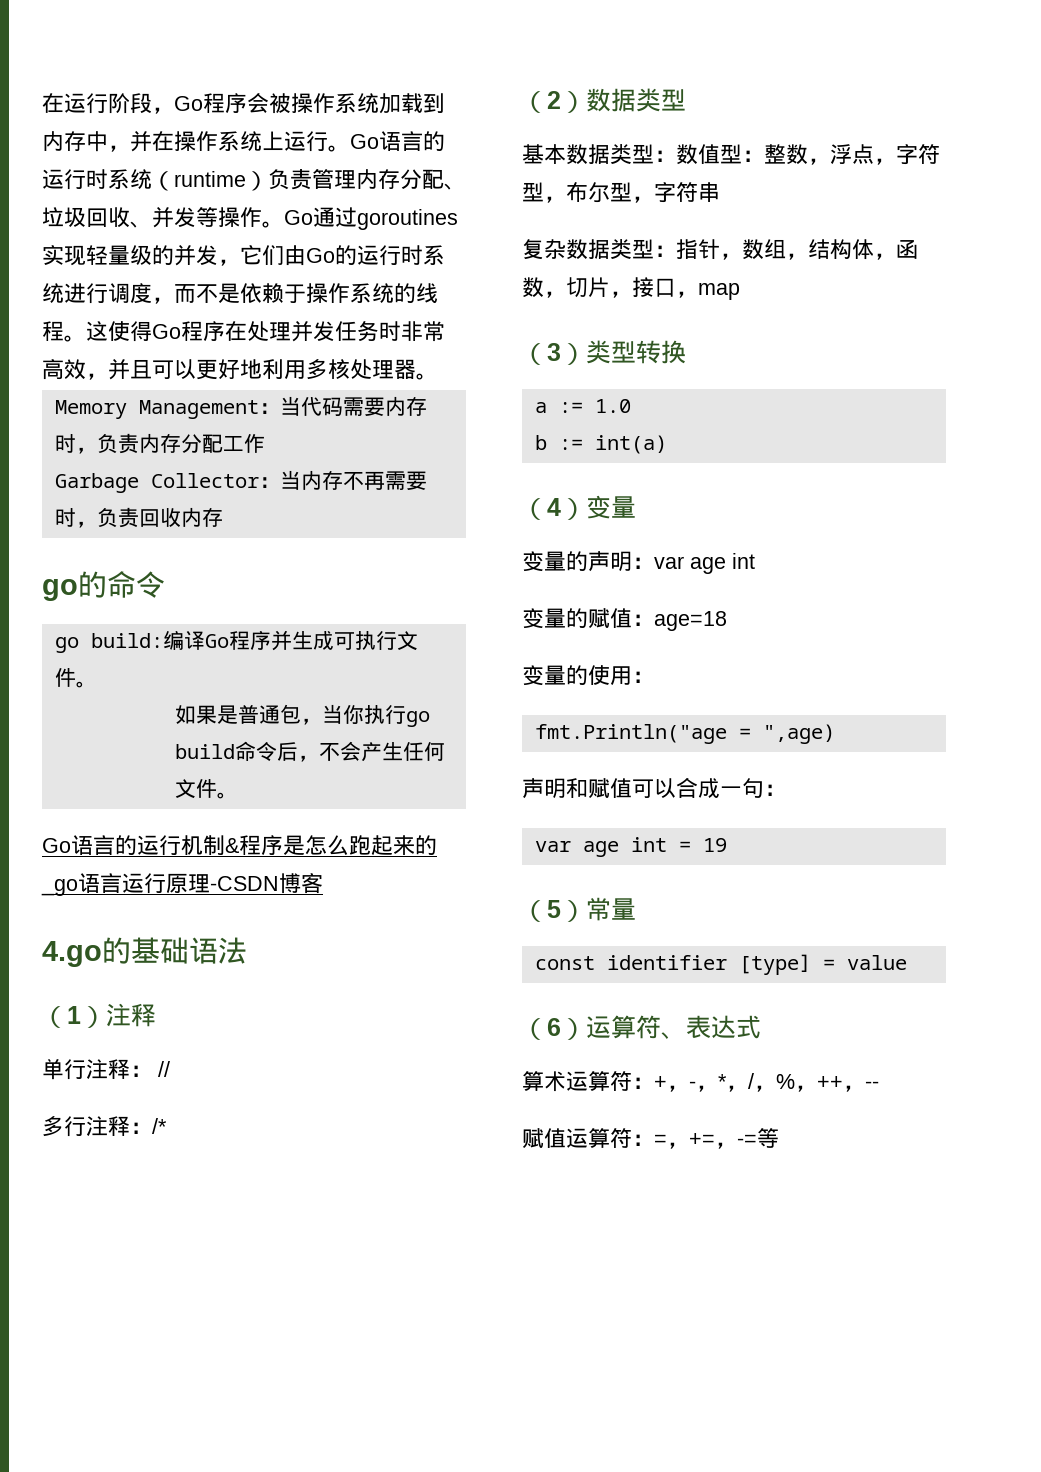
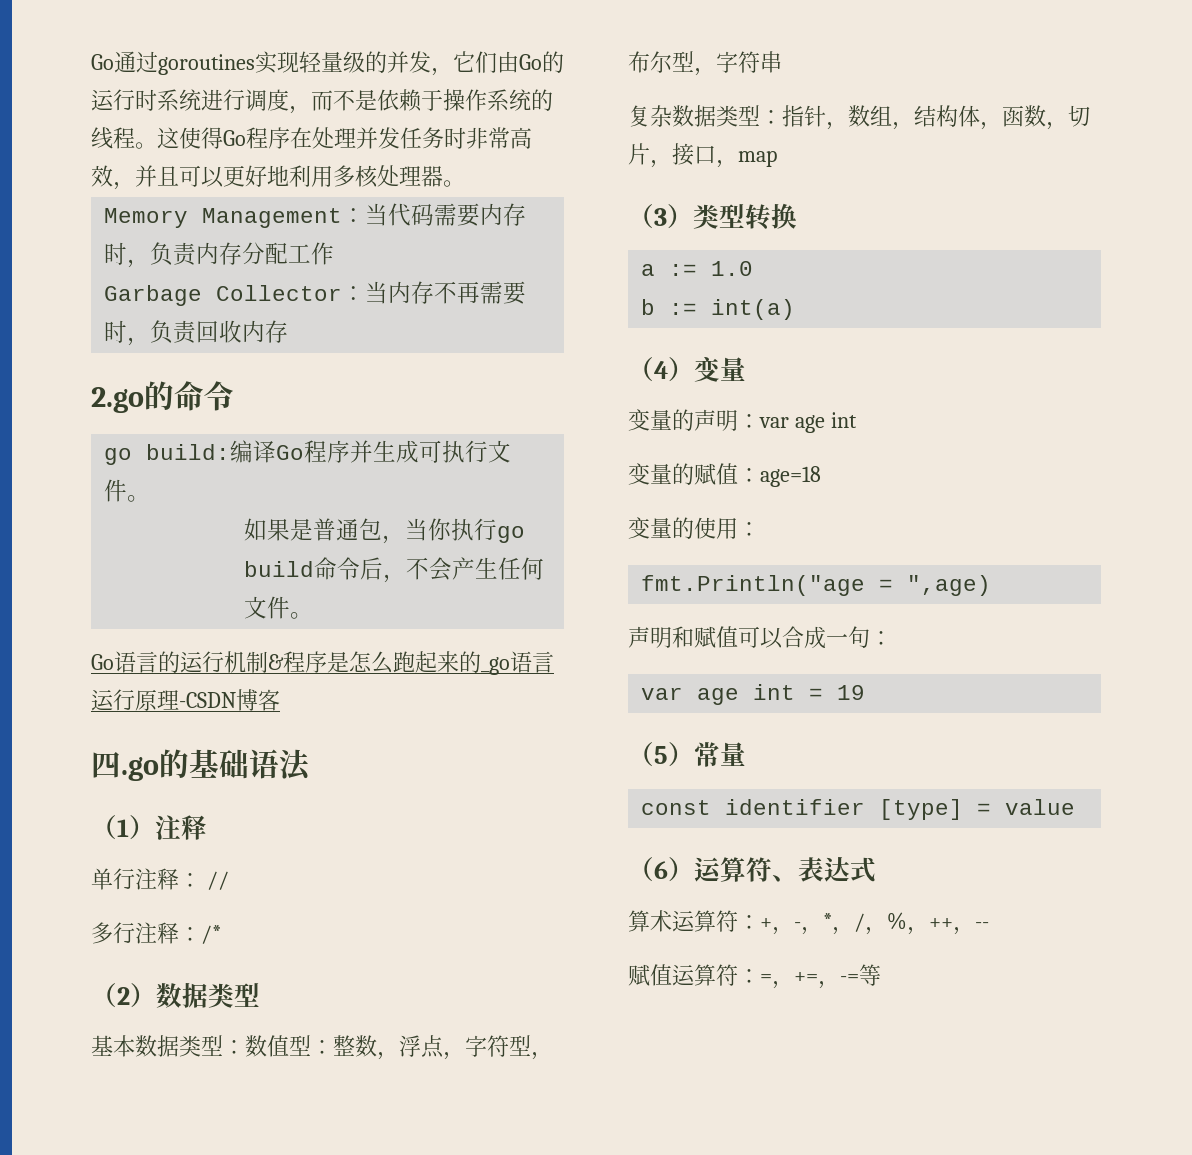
[42,93,445,114] [42,131,445,152] [42,169,466,191] [42,207,284,228] 在运行阶段，Go程序会被操作系统加载到内存中，并在操作系统上运行。Go语言的运行时系统（runtime）负责管理内存分配、垃圾回收、并发等操作。 -> (91, 62) none
[42,579,78,601] go -> [91,387,144,413] 2.go
[42,941,102,967] 4.go -> [91,751,159,781] 四.go

